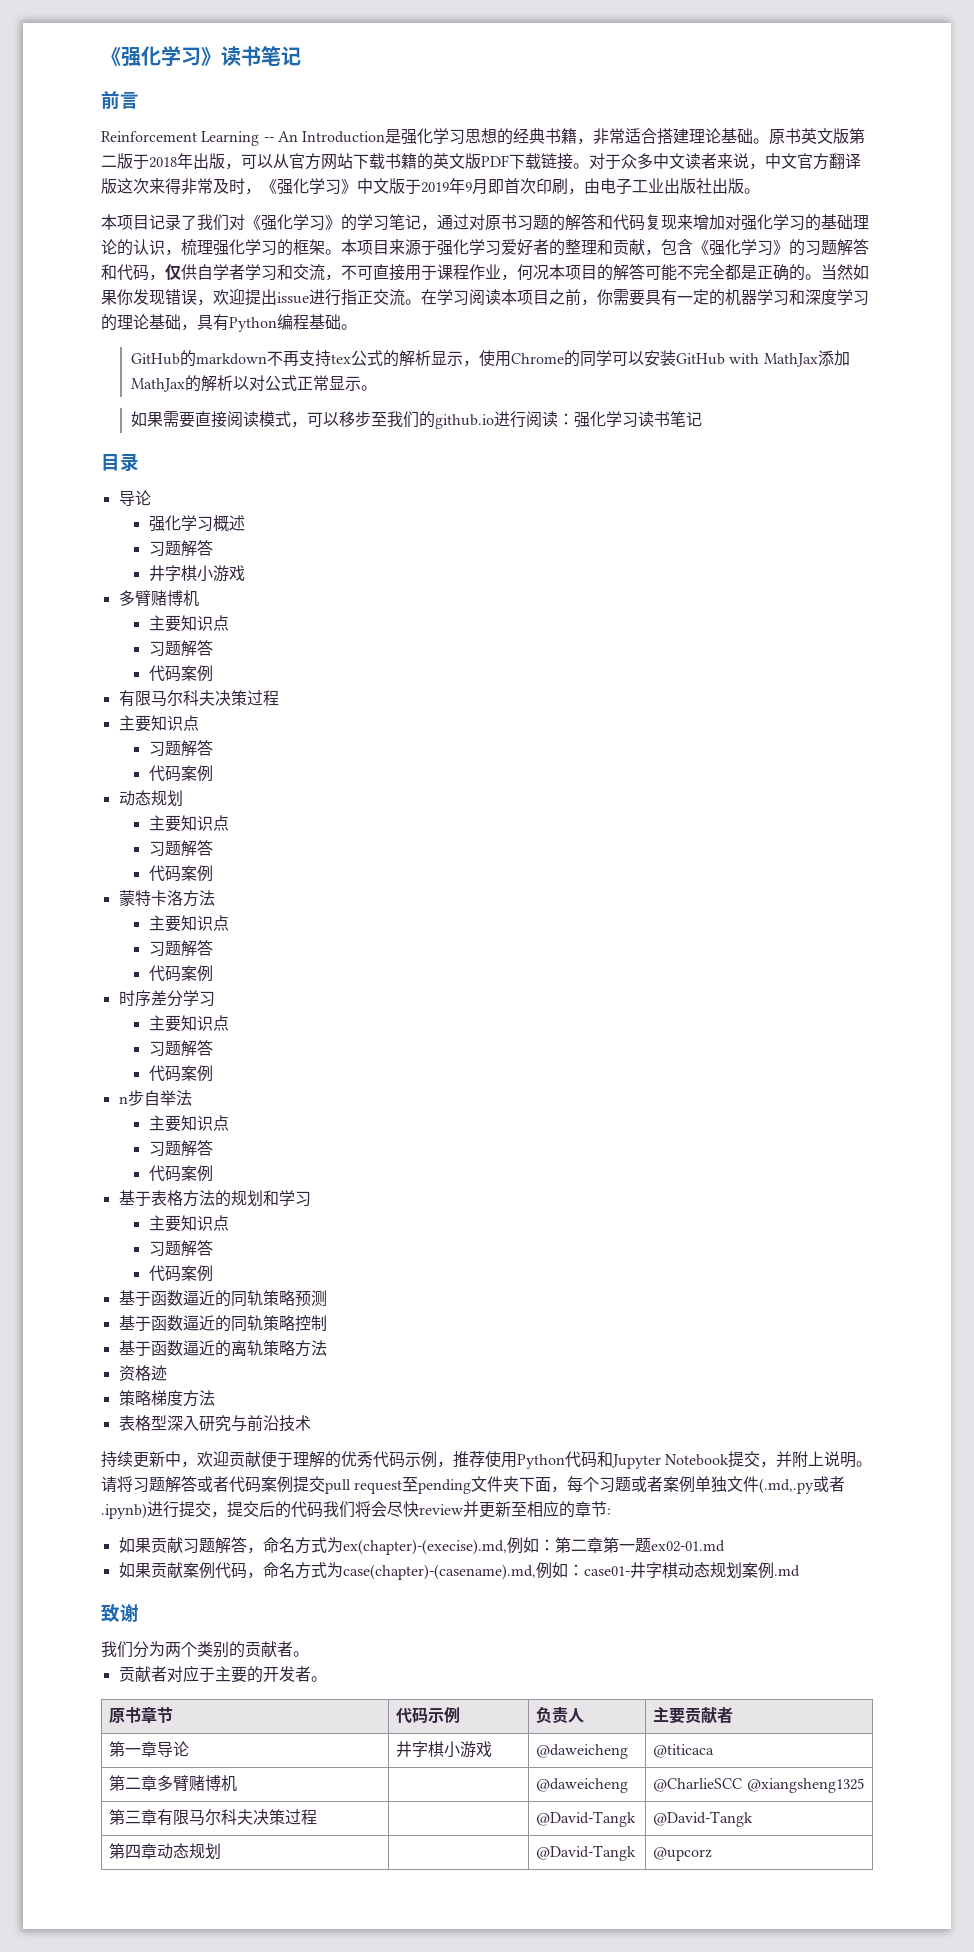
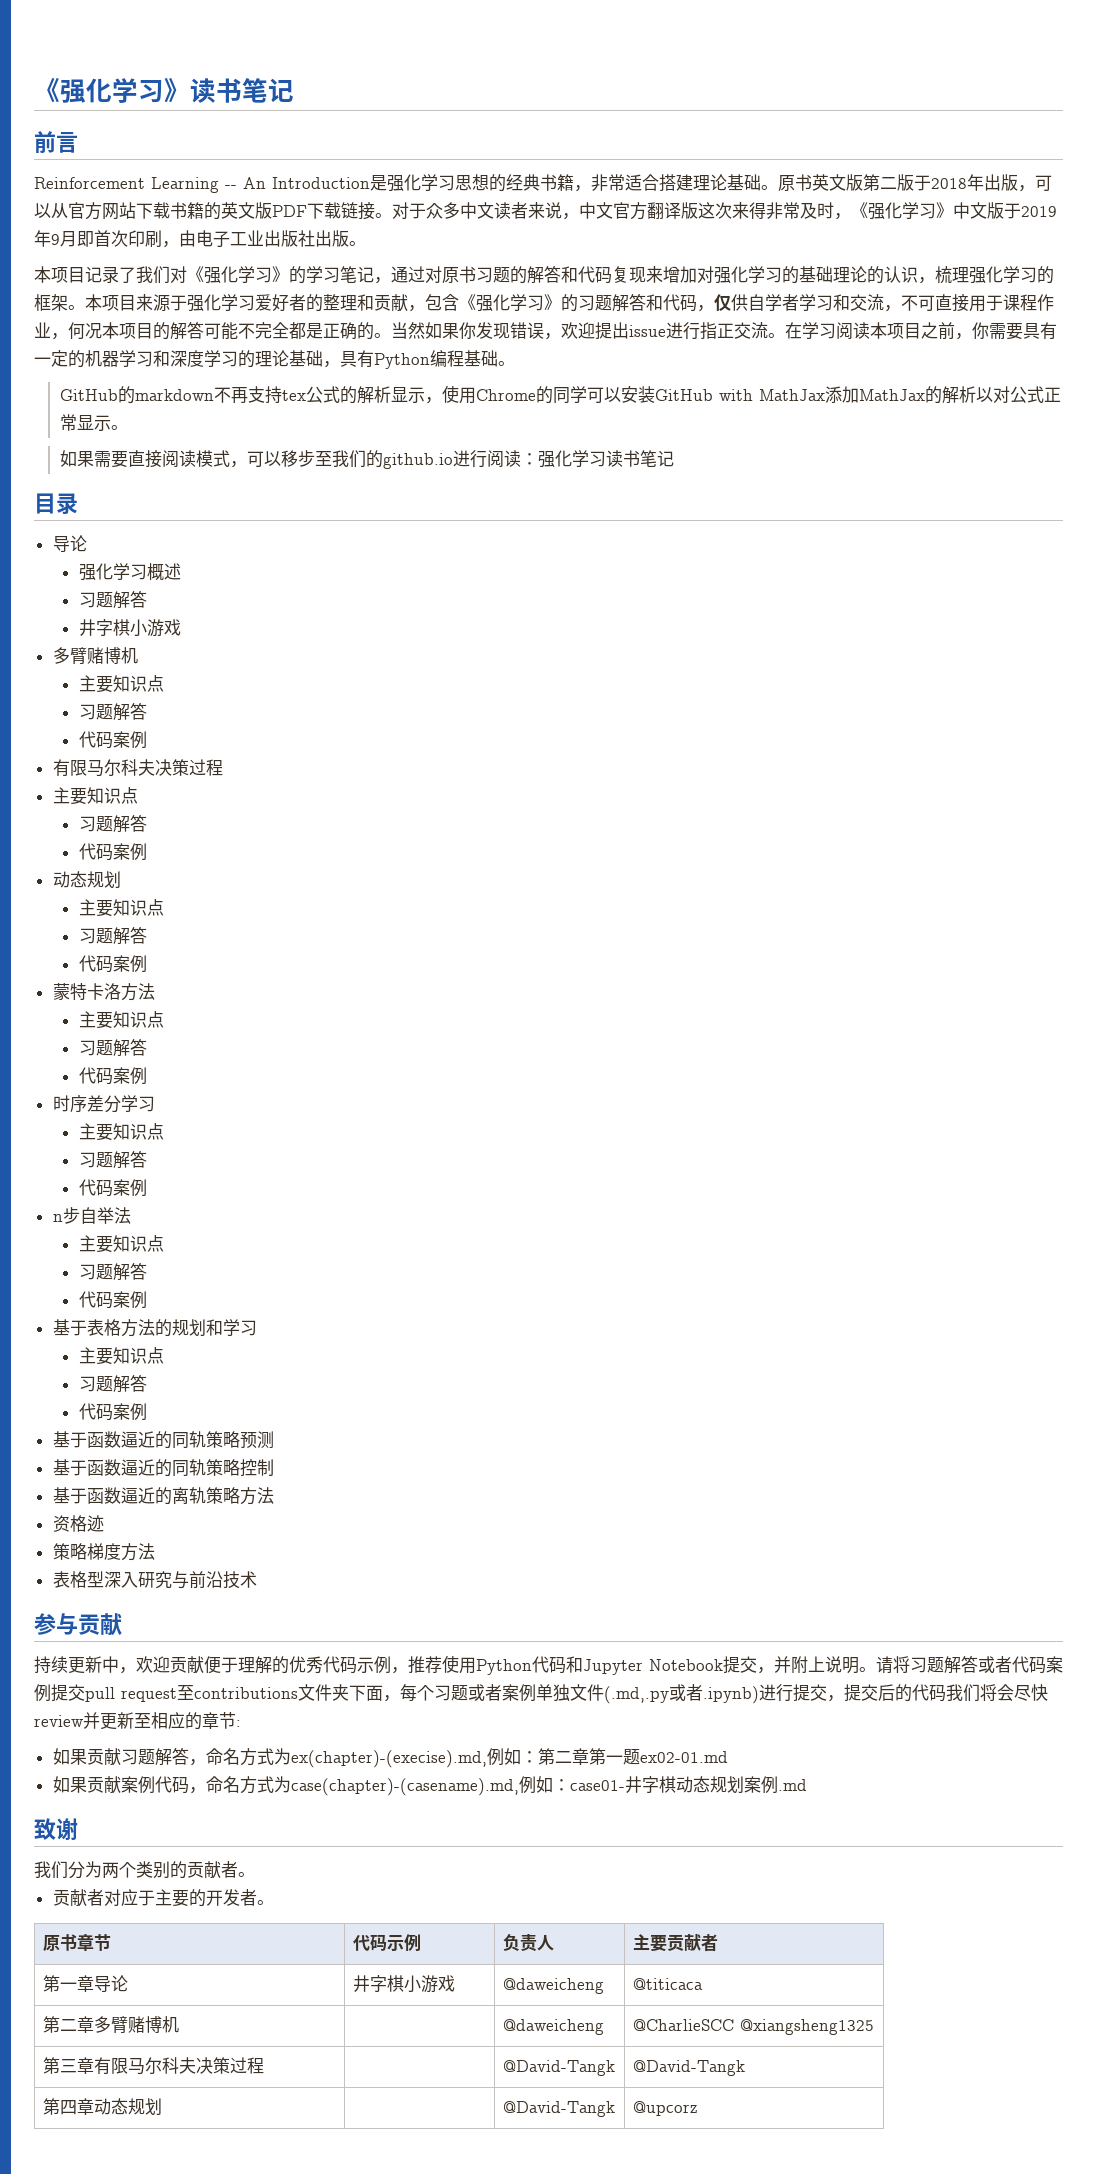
(311, 1423) none -> [34,1613,122,1636] // 参与贡献
[418,1479,472,1494] pending -> [194,1687,298,1699] contributions

